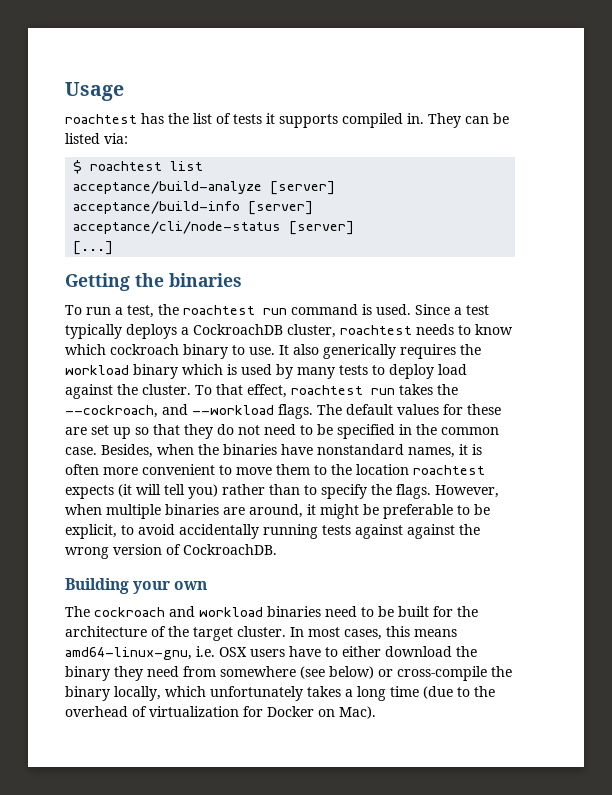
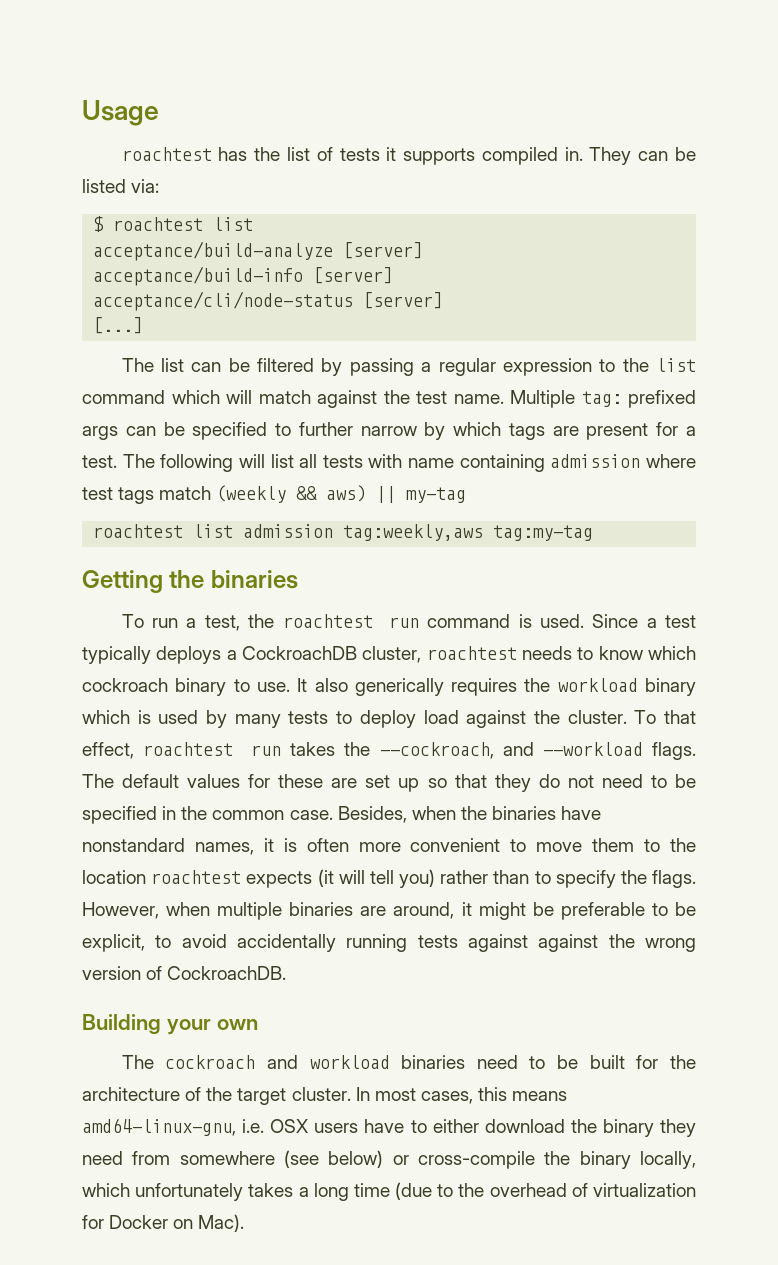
(114, 248) none -> [121,358,696,376] [82,390,696,408] [82,422,696,440] [82,454,696,472] [82,485,467,504] [93,524,594,541] // The list can be filtered by passing a regular expression to the list command which will match against the test name. Multiple tag: prefixed args can be specified to further narrow by which tags are present for a test. The following will list all tests with name containing admission where test tags match (weekly && aws) || my-tag // roachtest list admission tag:weekly,aws tag:my-tag

